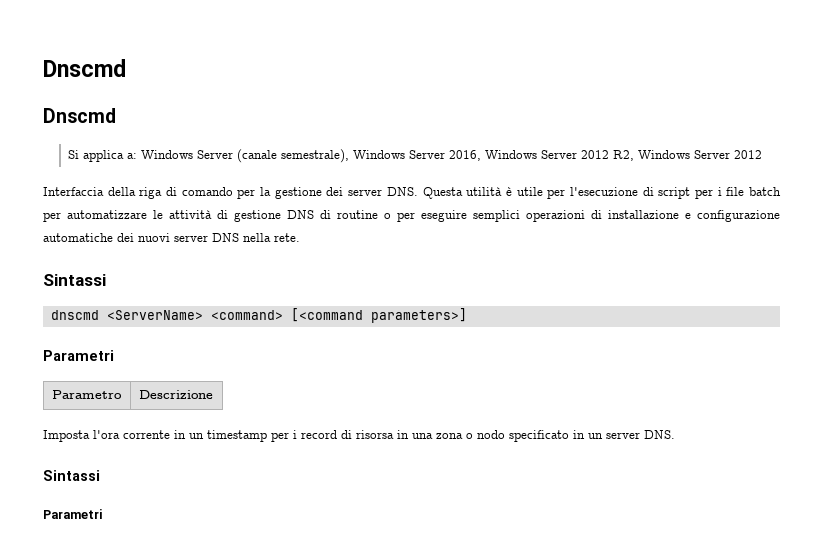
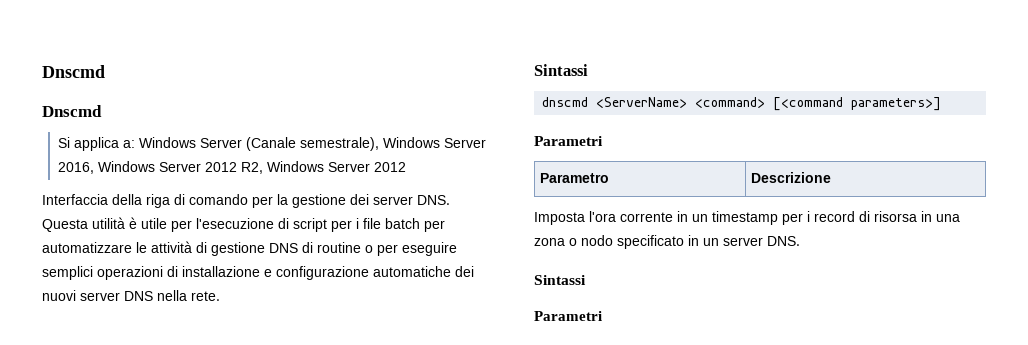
[237,149,278,163] (canale -> [245,137,296,151] (Canale

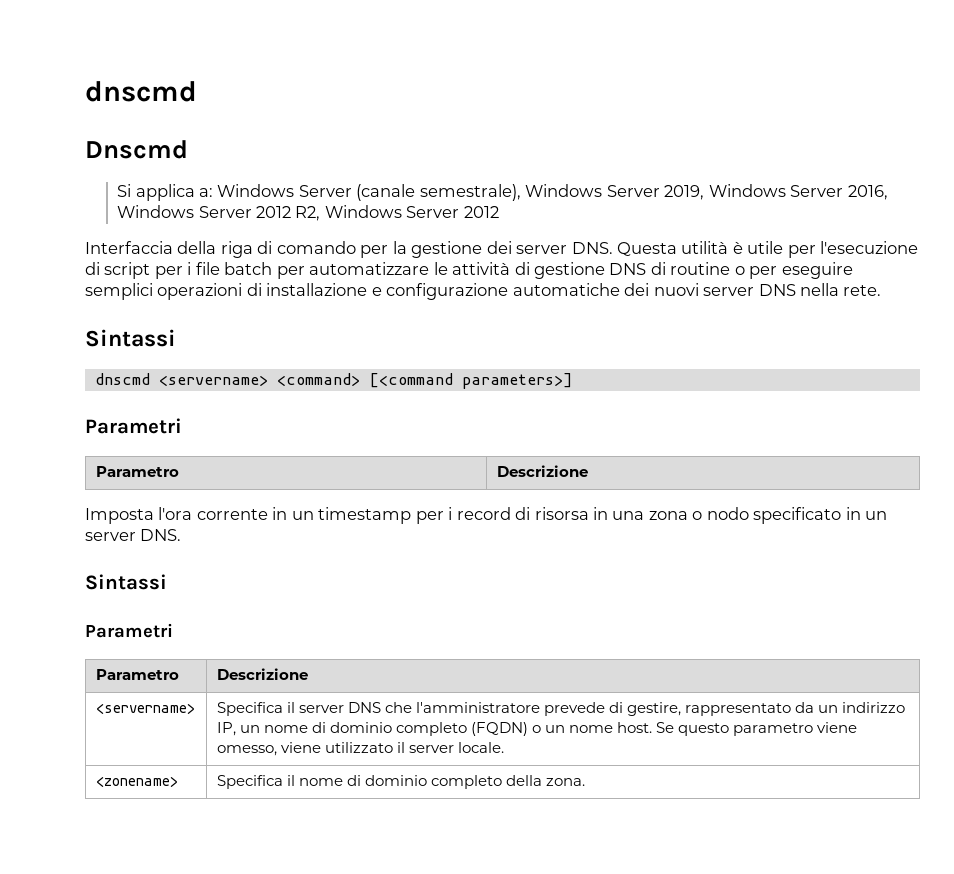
[42,65,105,78] Dnscmd -> [85,81,197,102] dnscmd
[245,137,296,151] (Canale -> [356,184,416,201] (canale
(486, 143) none -> [664,184,844,200] 2019, Windows Server
[596,97,688,108] <ServerName> -> [158,375,268,386] <servername>
(602, 316) none -> [95,669,179,680] [216,668,308,680] [95,703,195,714] [216,702,906,716] [216,722,858,736] [216,742,504,756] [95,776,178,787] [216,775,585,789] // Parametro | Descrizione // <servername> | Specifica il server DNS che l'amministratore prevede di gestire, rappresentato da un indirizzo IP, un nome di dominio completo (FQDN) o un nome host. Se questo parametro viene omesso, viene utilizzato il server locale. // <zonename> | Specifica il nome di dominio completo della zona.

